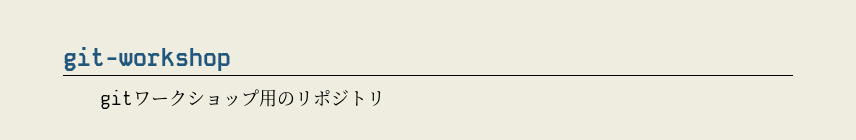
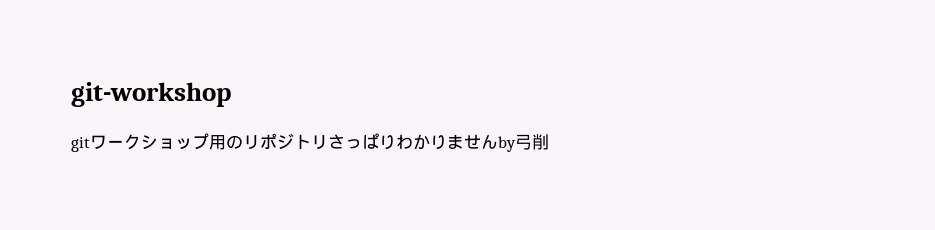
(385, 98) none -> [328,133,549,152] さっぱりわかりませんby弓削

